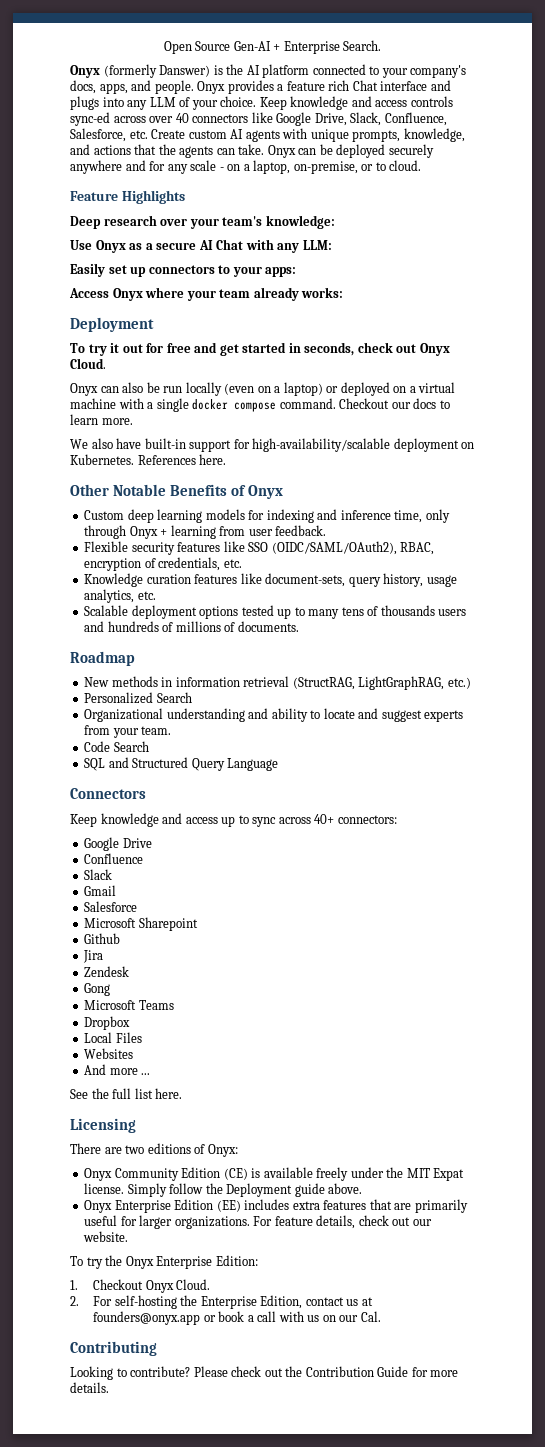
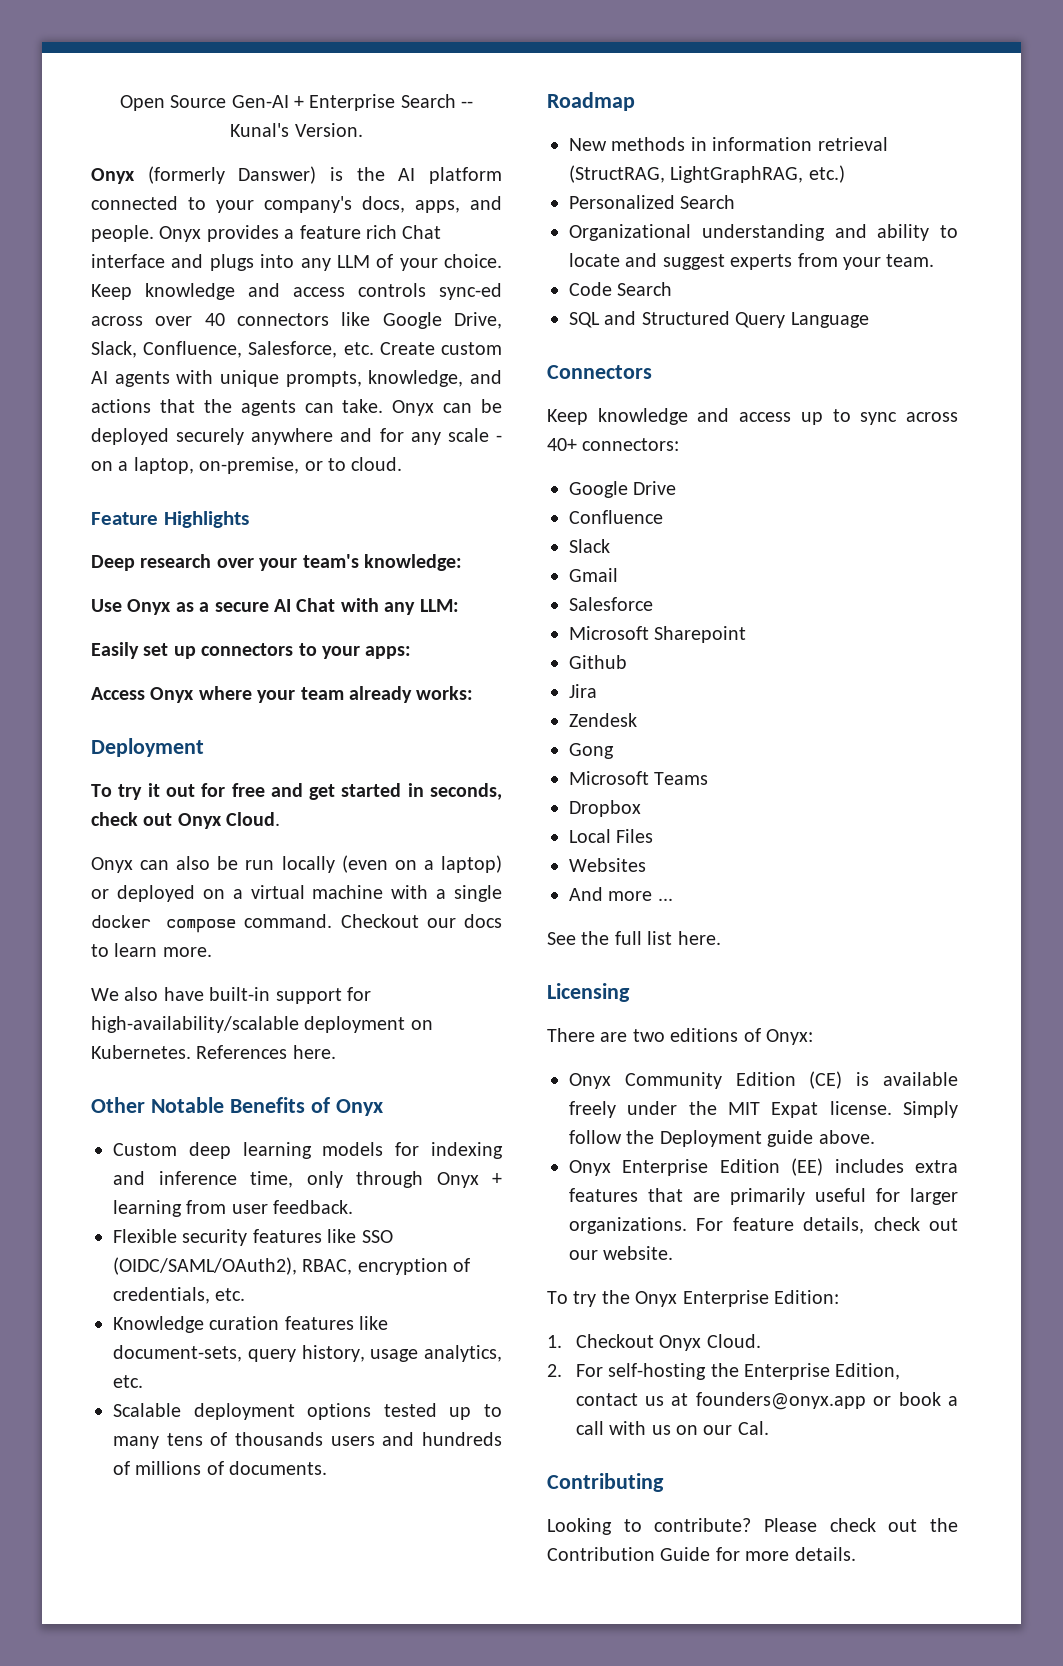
[343,40,382,51] Search. -> [400,94,474,108] [230,123,363,137] Search -- Kunal's Version.

